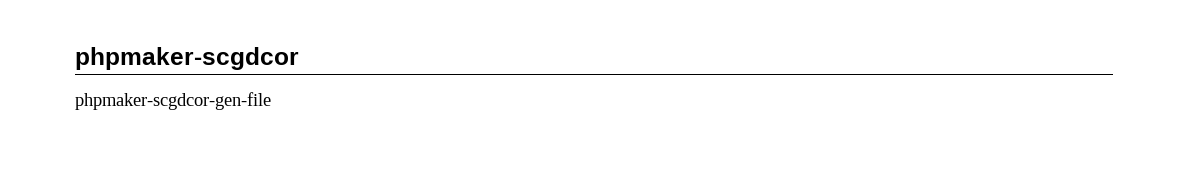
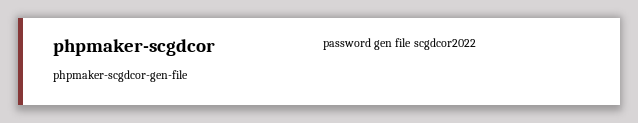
(271, 101) none -> [323,38,476,50] // password gen file scgdcor2022

